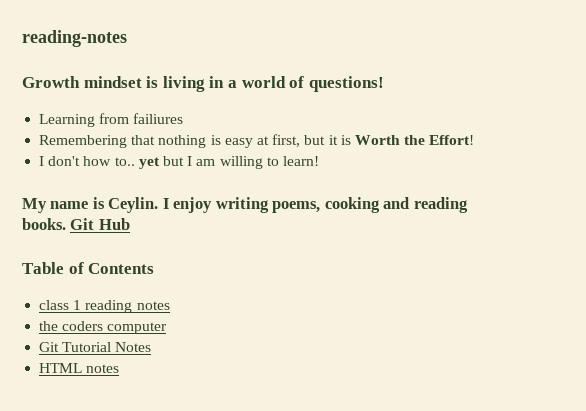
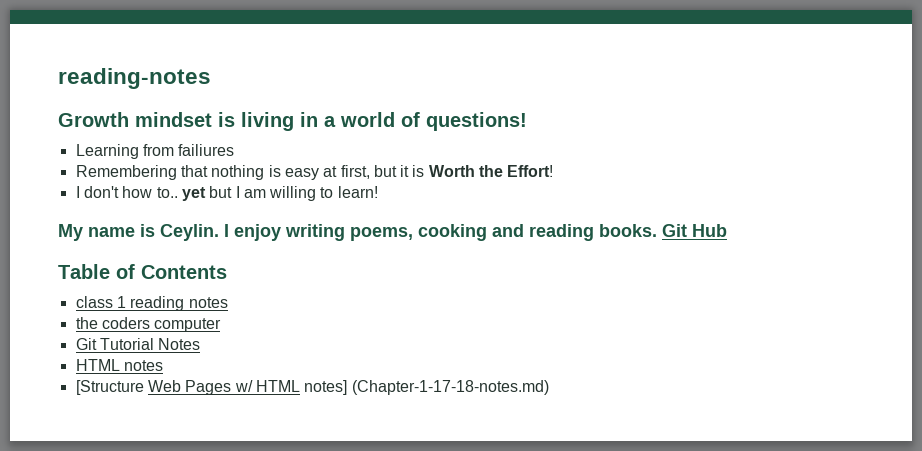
(120, 368) none -> [75,380,549,395] // [Structure Web Pages w/ HTML notes] (Chapter-1-17-18-notes.md)

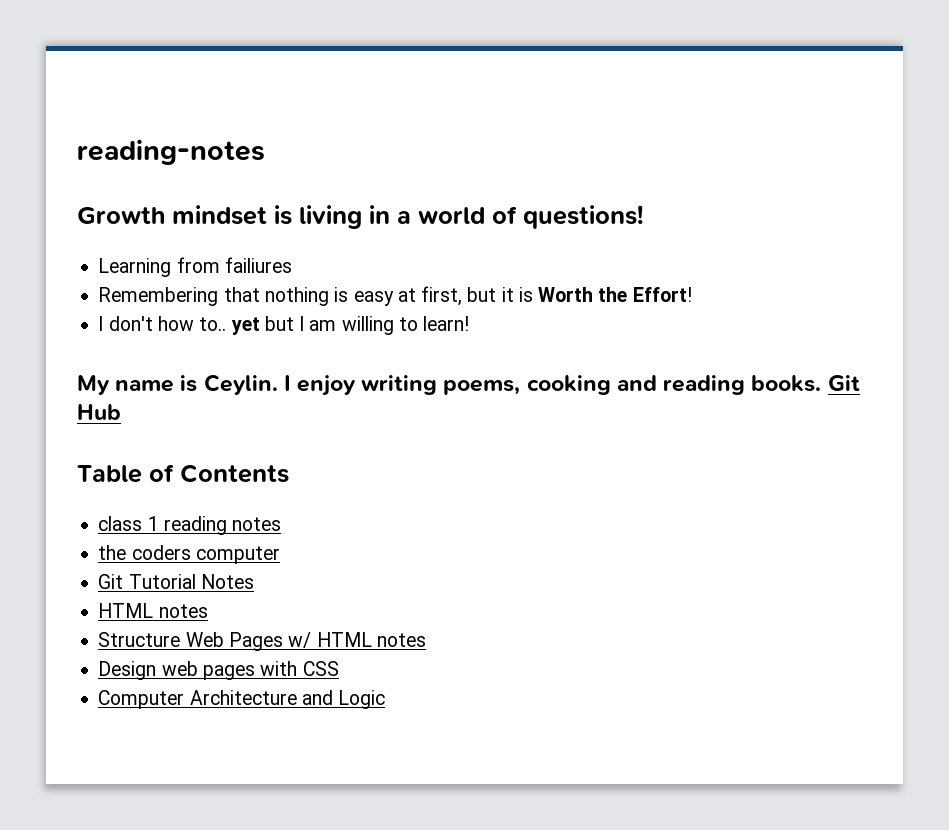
[75,380,144,395] [Structure -> [98,632,181,647] Structure
[304,380,549,395] notes] (Chapter-1-17-18-notes.md) -> [376,633,426,647] [98,661,339,680] [98,690,386,709] notes // Design web pages with CSS // Computer Architecture and Logic

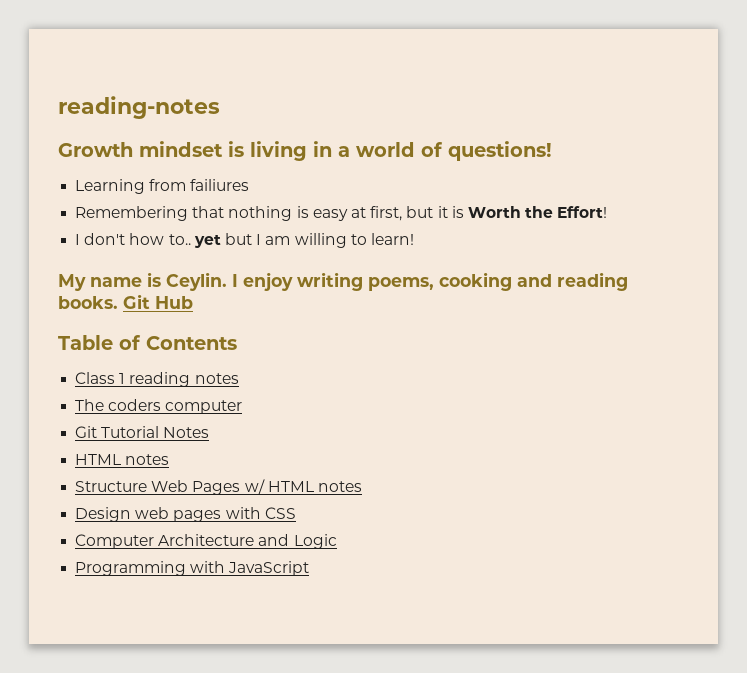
[98,516,143,531] class -> [75,372,116,384] Class
[98,545,127,560] the -> [75,399,105,411] The
(386, 699) none -> [75,561,310,576] // Programming with JavaScript

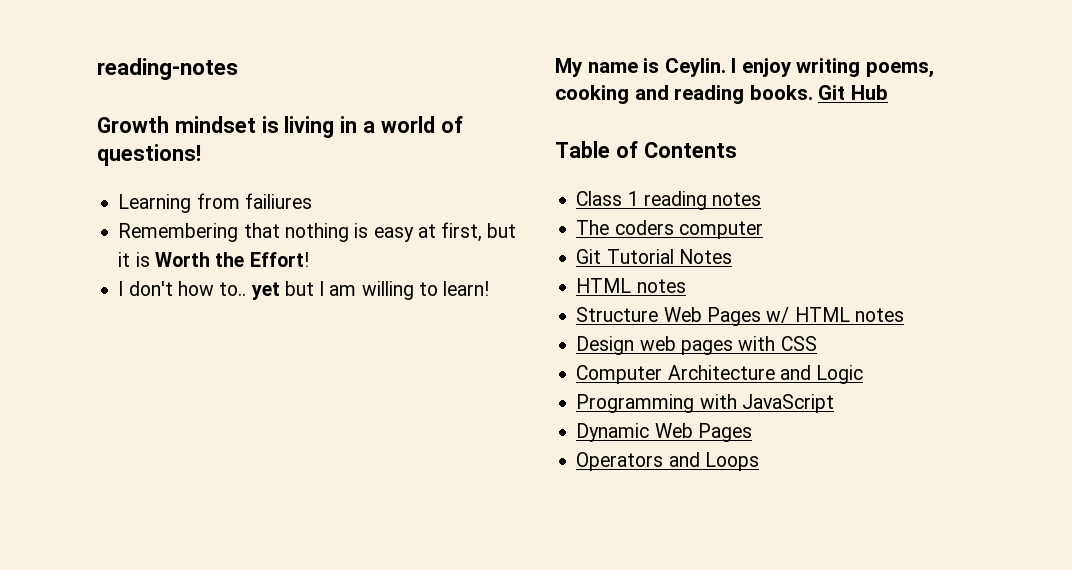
(310, 568) none -> [576,423,752,442] [576,452,759,471] // Dynamic Web Pages // Operators and Loops

